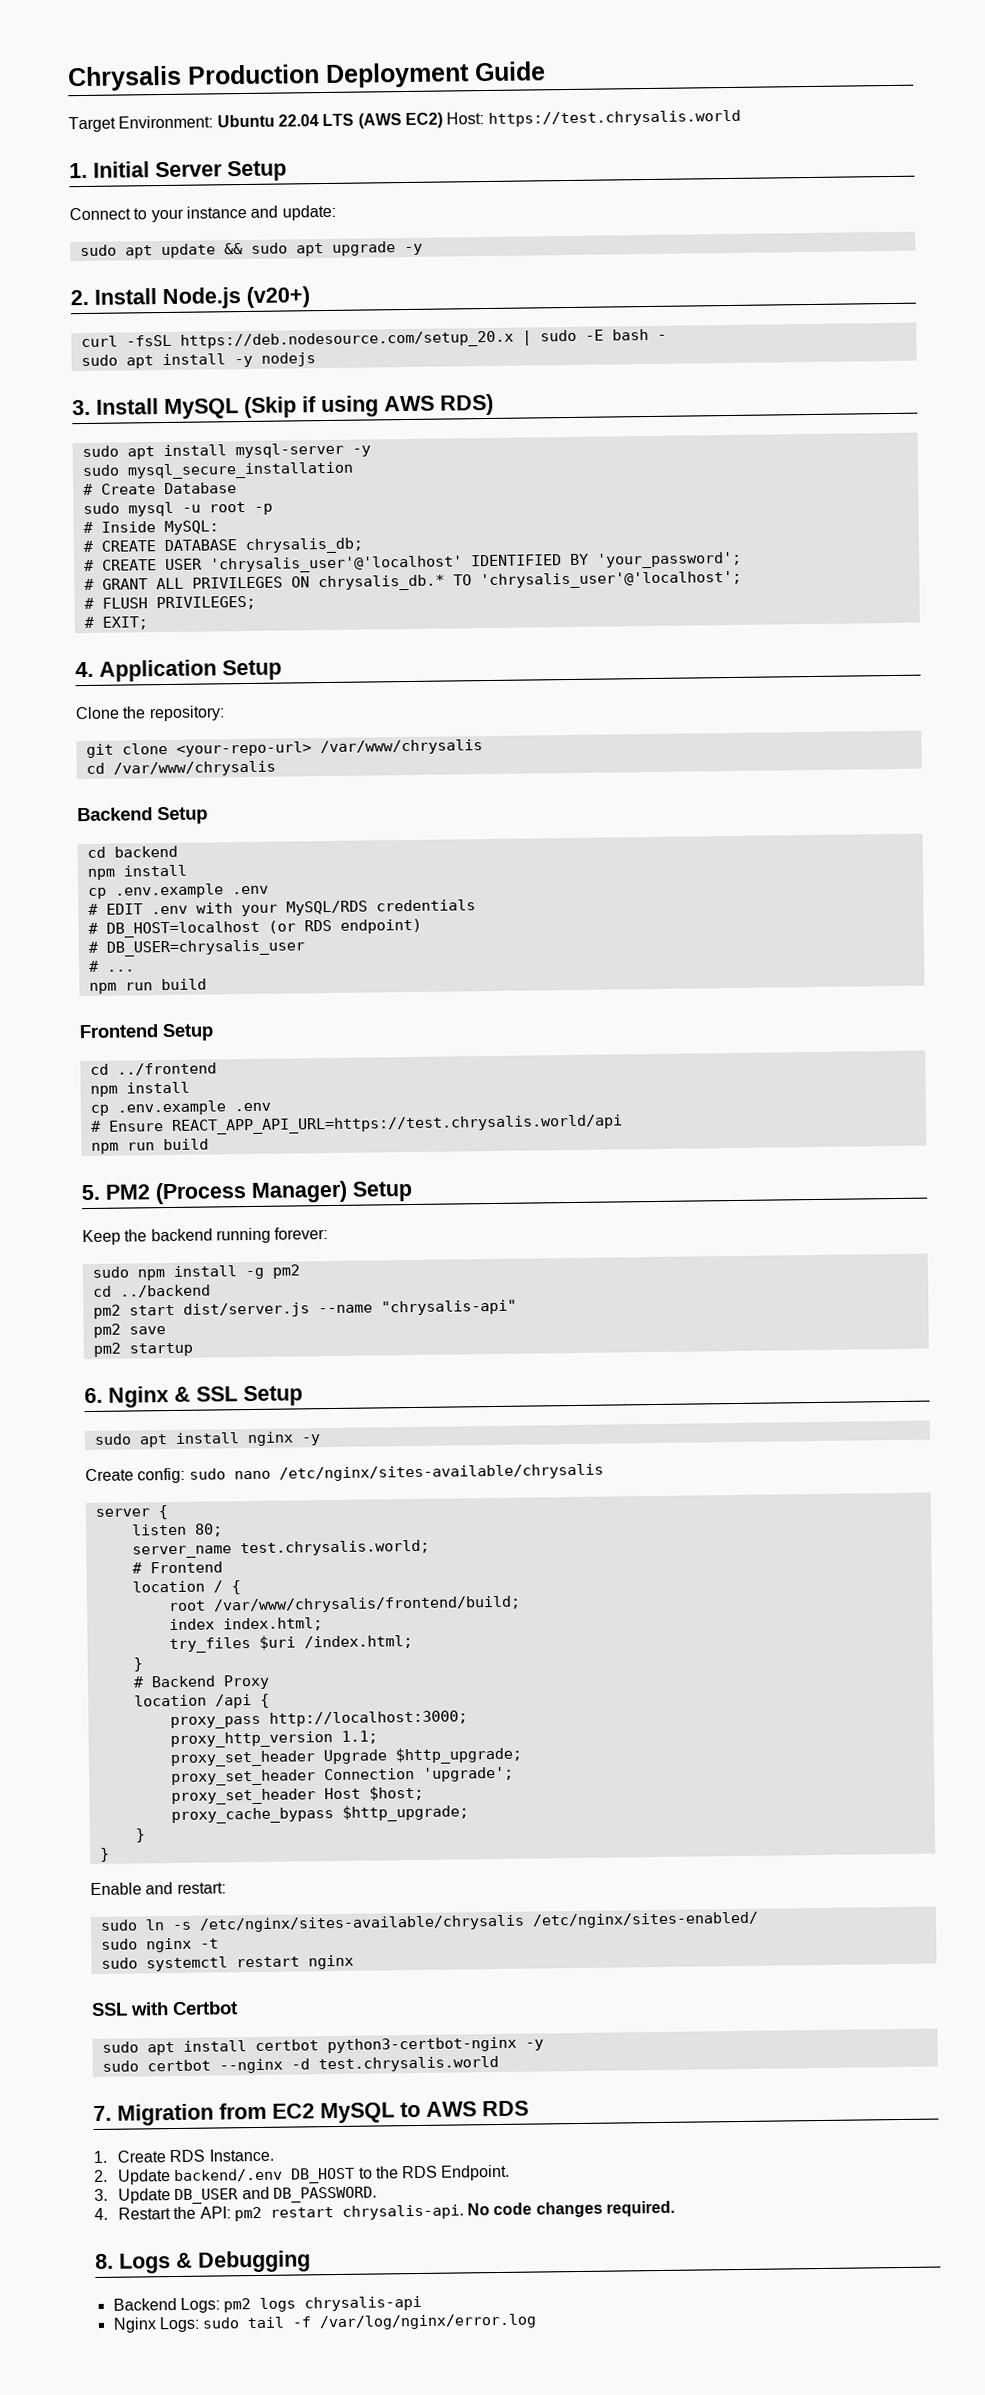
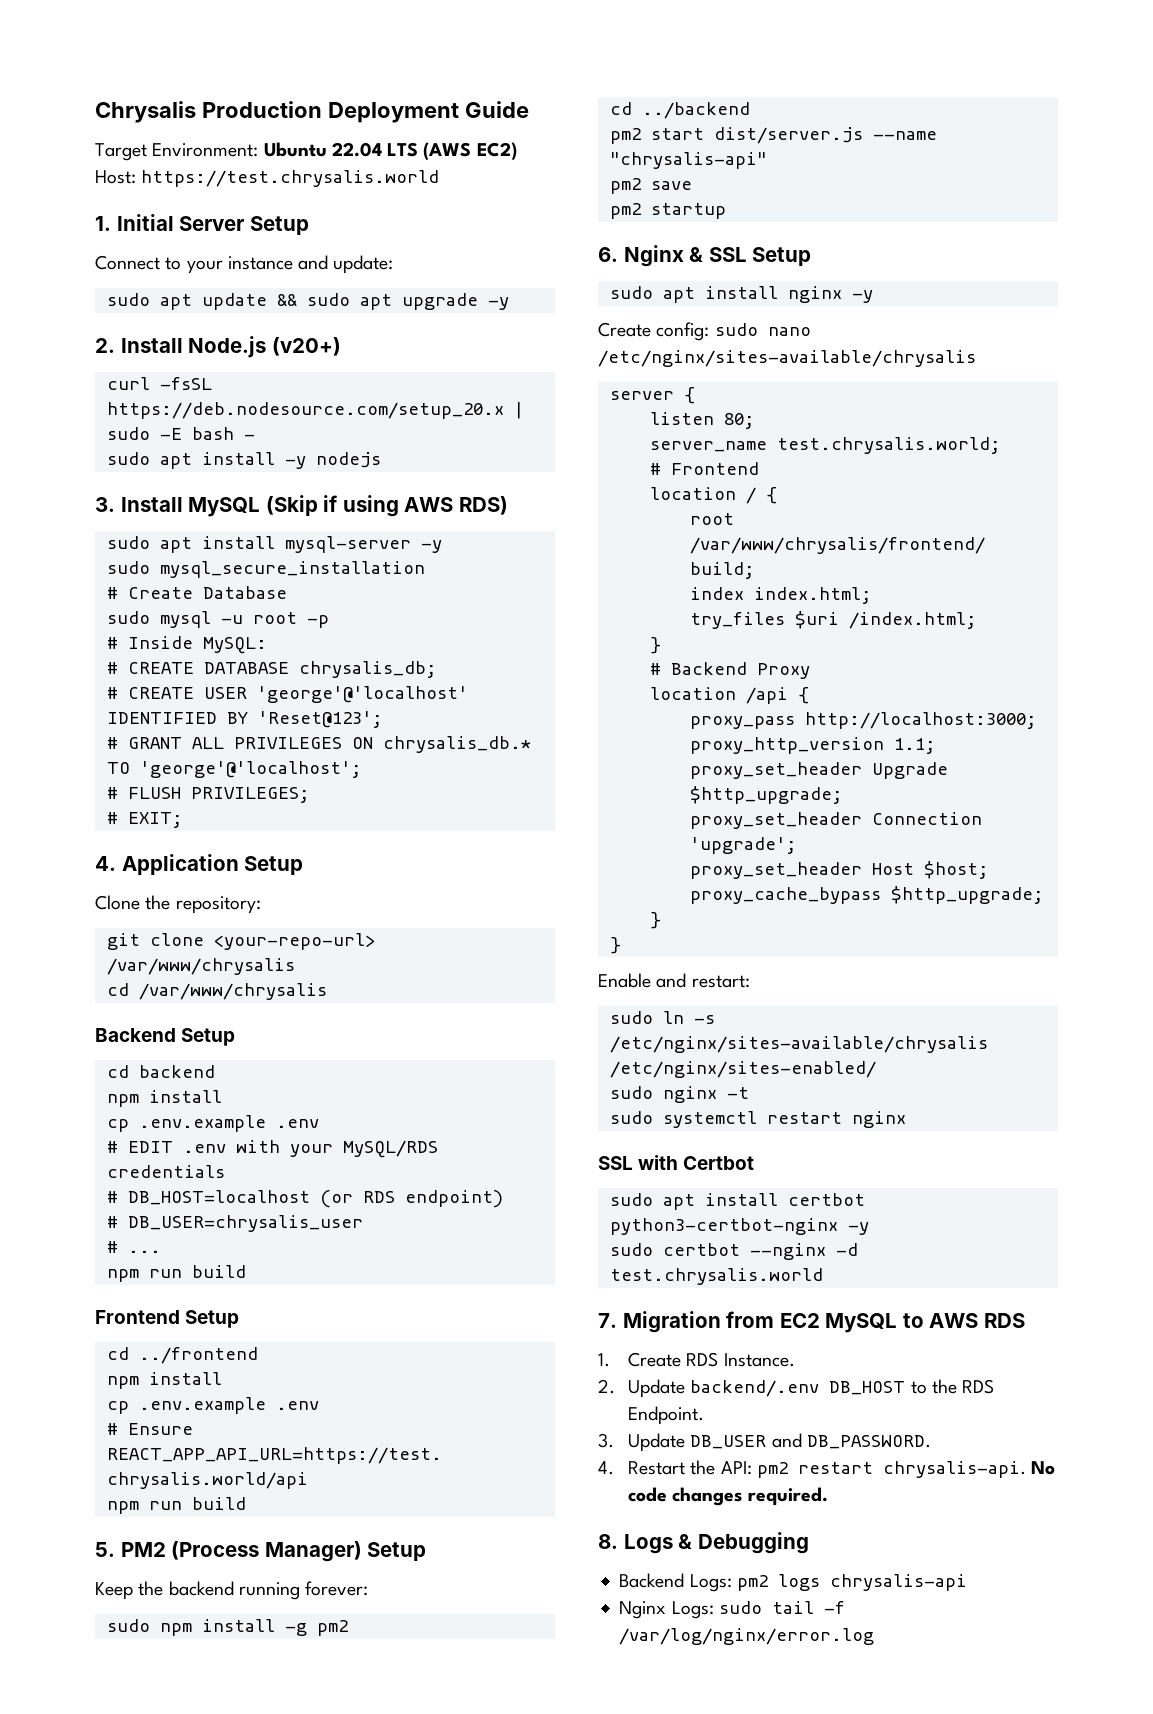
[209,555,463,574] 'chrysalis_user'@'localhost' -> [256,686,468,703] 'george'@'localhost'
[596,551,742,569] 'your_password'; -> [257,711,382,728] 'Reset@123';
[479,570,742,590] 'chrysalis_user'@'localhost'; -> [139,761,361,778] 'george'@'localhost';

